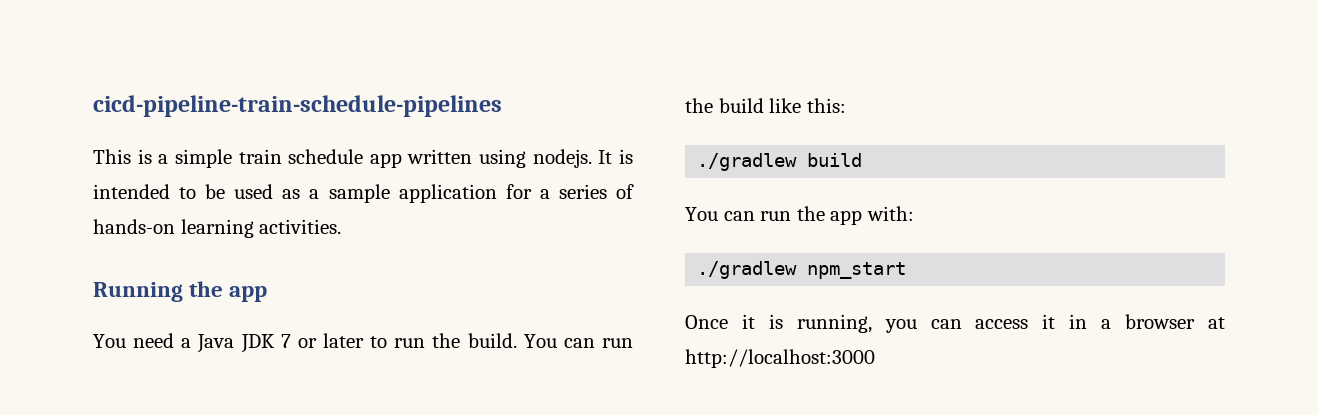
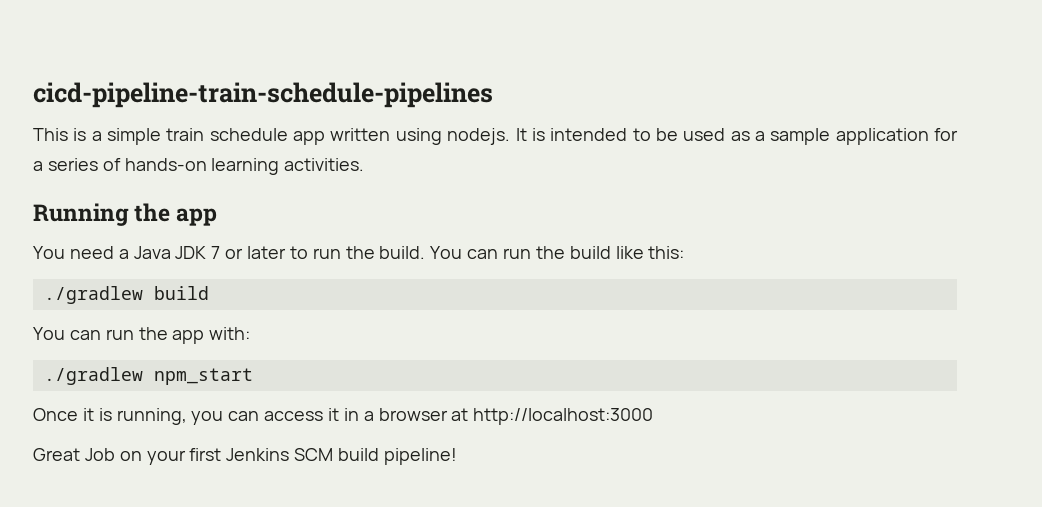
(875, 358) none -> [33,448,457,465] // Great Job on your first Jenkins SCM build pipeline!

